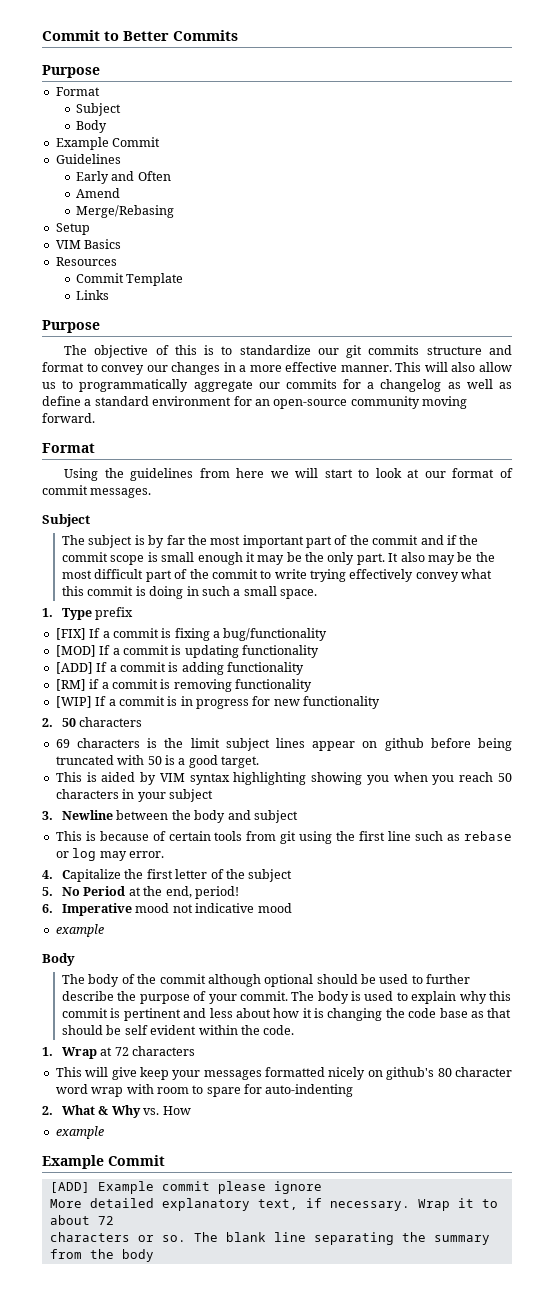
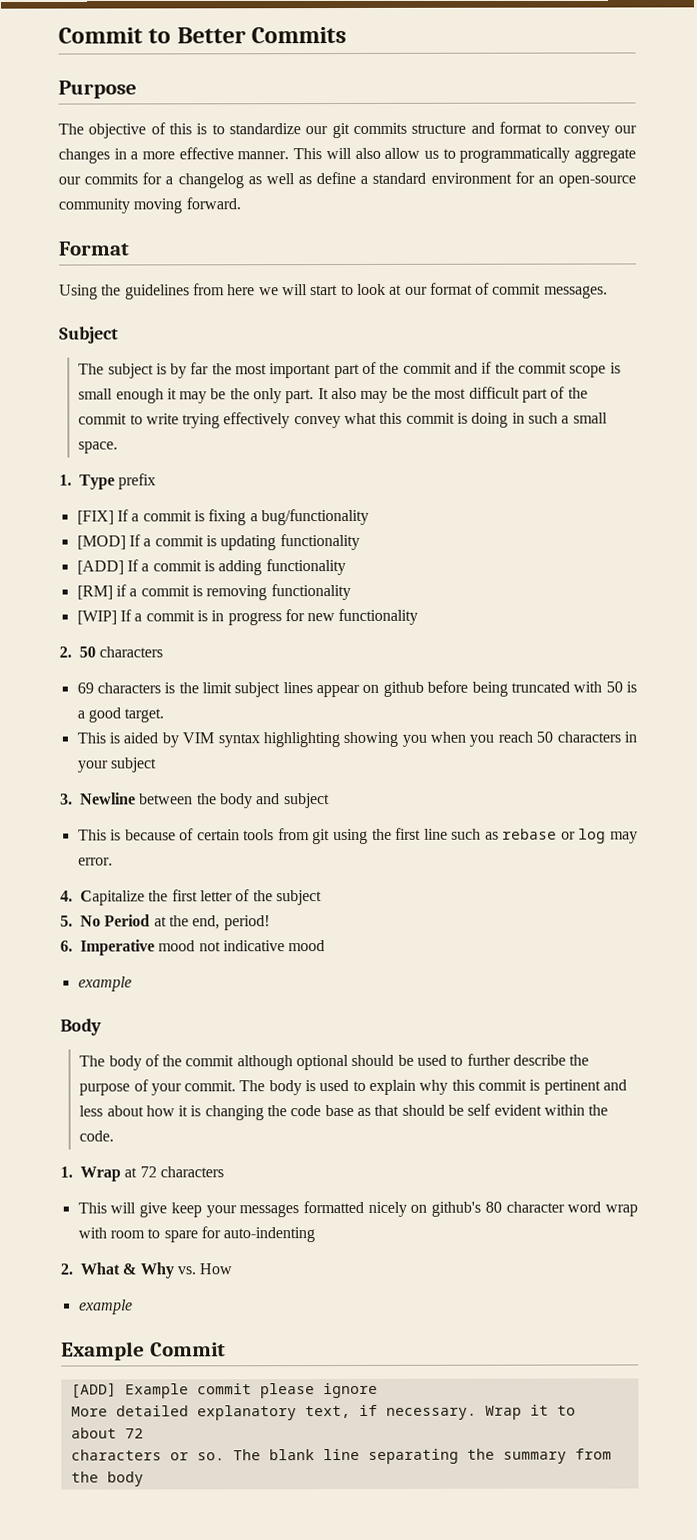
[55,87,100,96] [75,103,121,116] [75,120,107,133] [55,137,161,150] [55,154,121,164] [75,171,171,184] [75,188,120,198] [75,205,174,218] [55,223,90,235] [55,239,122,249] [55,257,117,266] [75,273,184,286] [75,290,109,300] [42,320,100,333] // Format // Subject // Body // Example Commit // Guidelines // Early and Often // Amend // Merge/Rebasing // Setup // VIM Basics // Resources // Commit Template // Links // Purpose -> (137, 89) none

